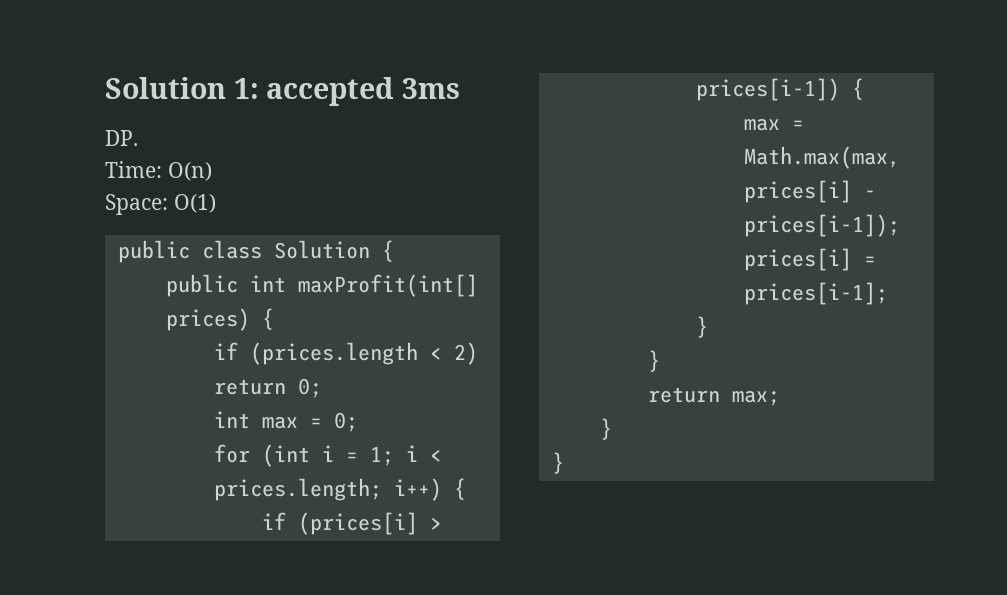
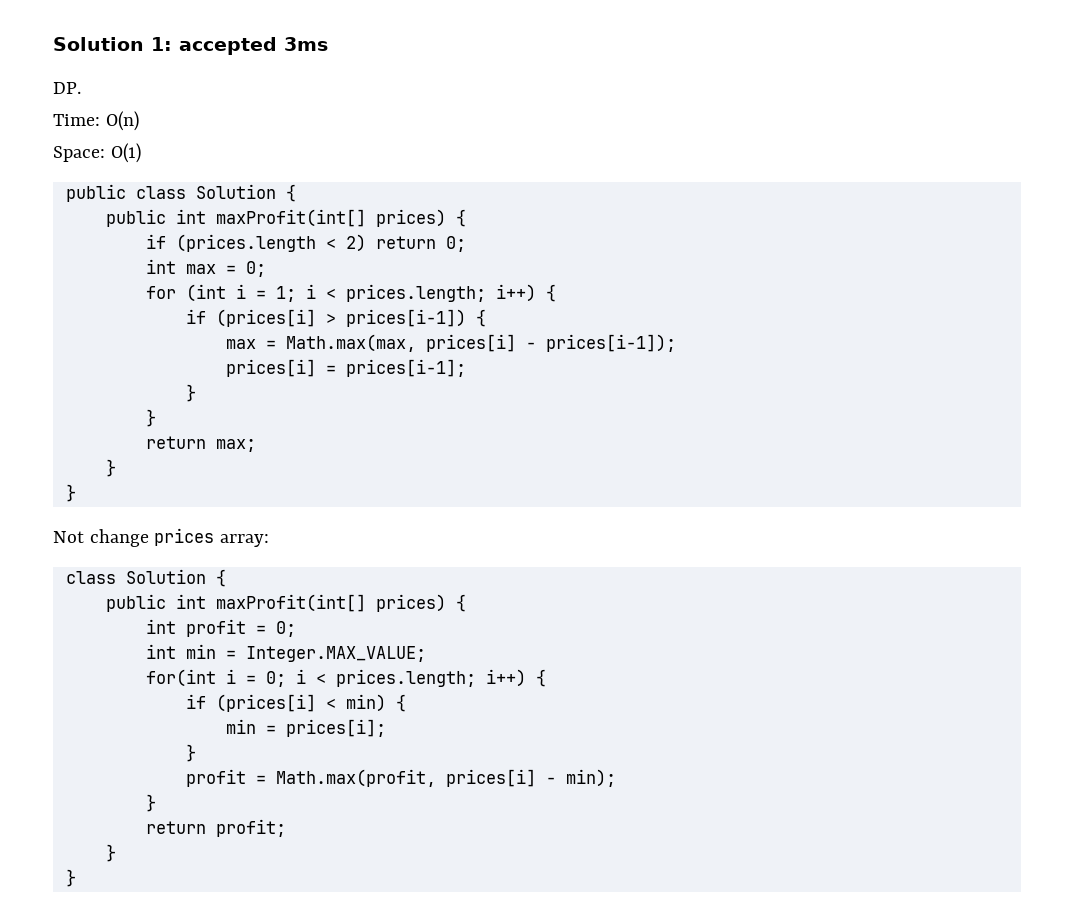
(564, 463) none -> [53,528,270,547] [65,569,226,587] [105,594,466,612] [145,619,296,637] [145,644,426,662] [145,669,546,687] [185,694,406,712] [225,719,386,737] [185,744,196,762] [185,769,616,787] [145,794,156,812] [145,819,286,837] [105,844,116,862] [65,869,76,887] // Not change prices array: // class Solution { // public int maxProfit(int[] prices) { // int profit = 0; // int min = Integer.MAX_VALUE; // for(int i = 0; i < prices.length; i++) { // if (prices[i] < min) { // min = prices[i]; // } // profit = Math.max(profit, prices[i] - min); // } // return profit; // } // }

